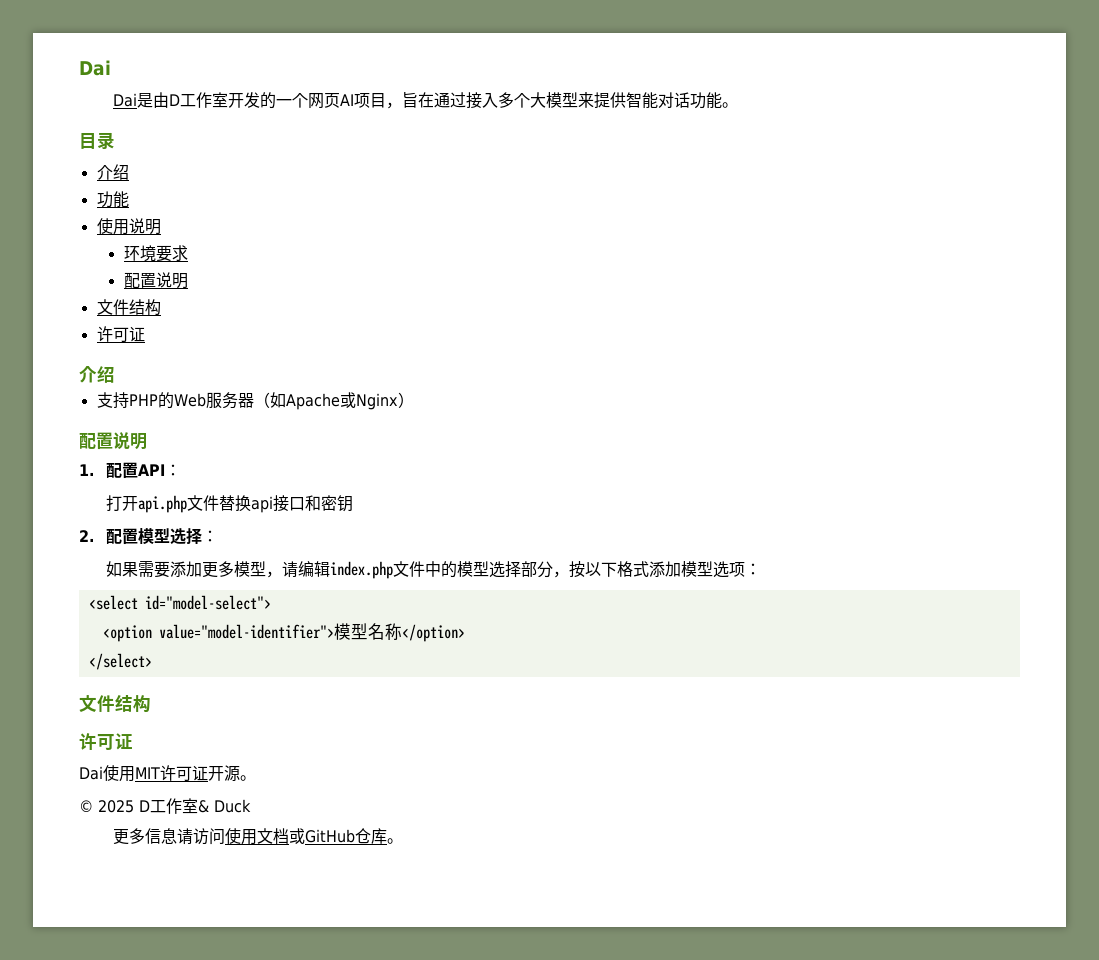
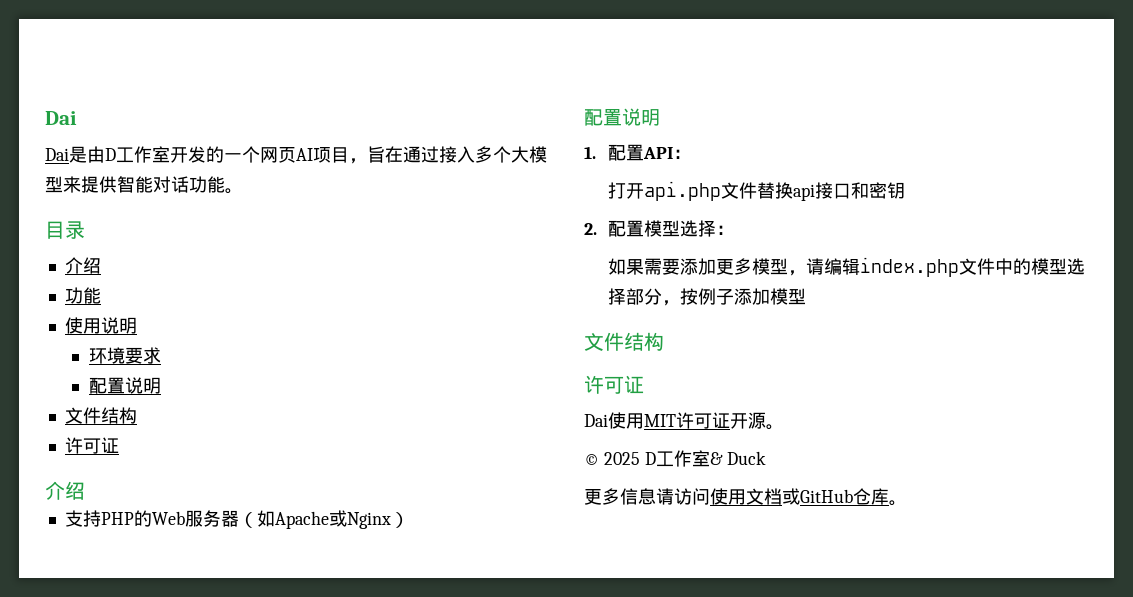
[584,561,649,577] 以下格式 -> [697,288,734,305] 例子
[712,561,761,578] [88,595,271,610] [102,623,465,642] [88,653,152,670] 选项： // <select id="model-select"> // <option value="model-identifier">模型名称</option> // </select> -> (806, 296) none

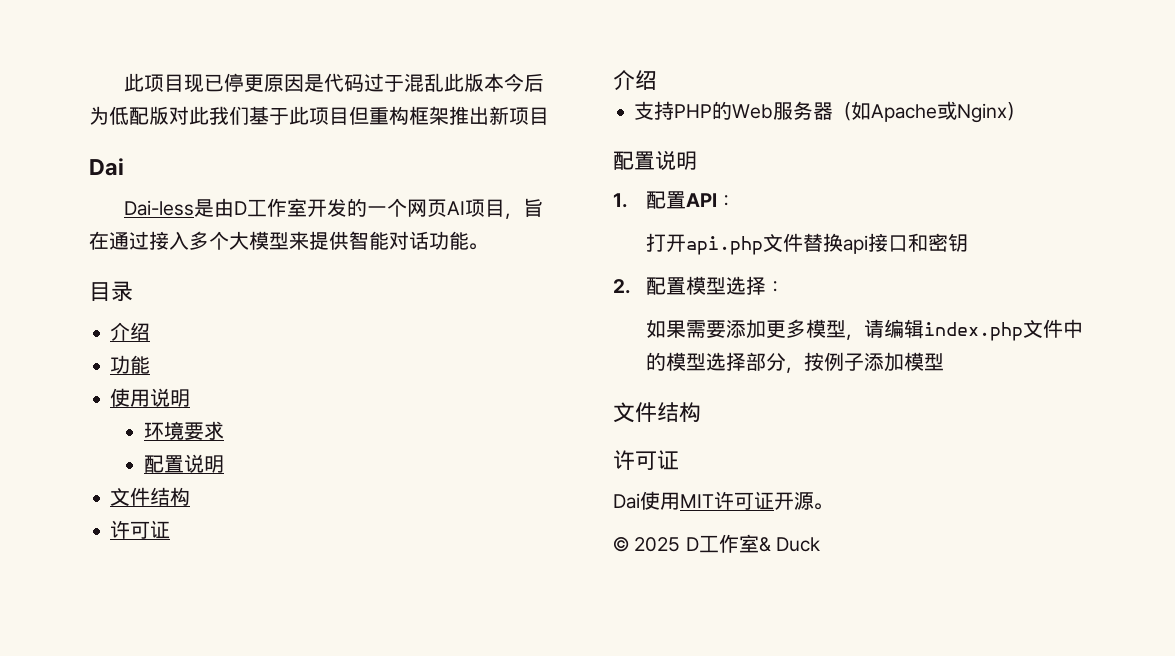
(45, 118) none -> [123,73,544,93] [89,106,549,125] 此项目现已停更原因是代码过于混乱此版本今后为低配版对此我们基于此项目但重构框架推出新项目 //
[45,148,69,161] Dai -> [123,200,194,216] Dai-less
[584,488,907,506] // 更多信息请访问使用文档或GitHub仓库。 -> (820, 544) none

